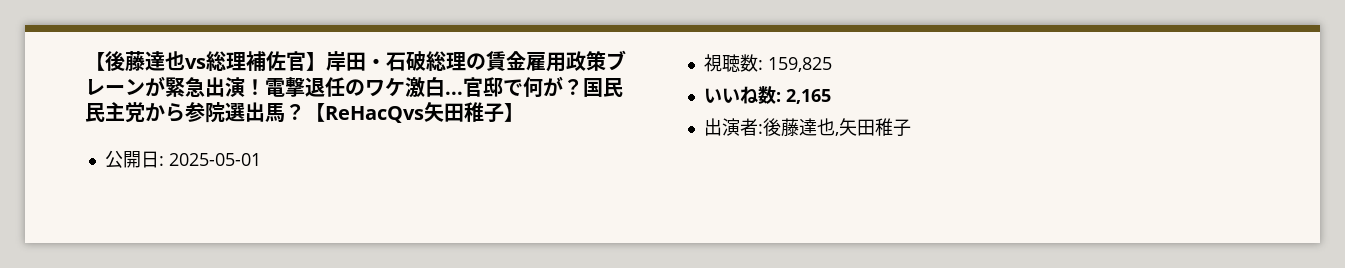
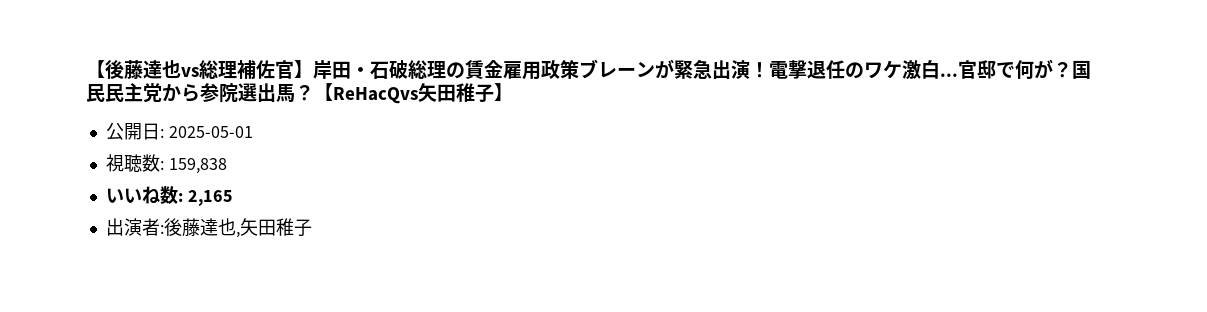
[767,57,832,72] 159,825 -> [168,158,227,174] 159,838

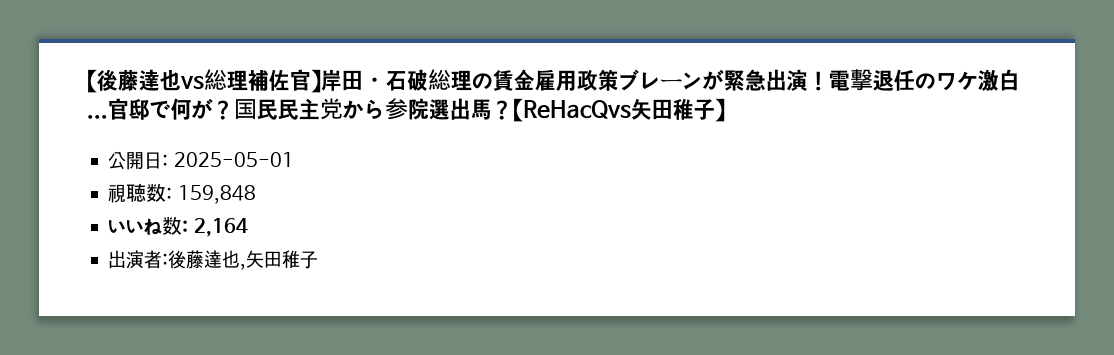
[168,158,227,174] 159,838 -> [177,185,256,204] 159,848
[187,190,233,206] 2,165 -> [193,218,248,237] 2,164

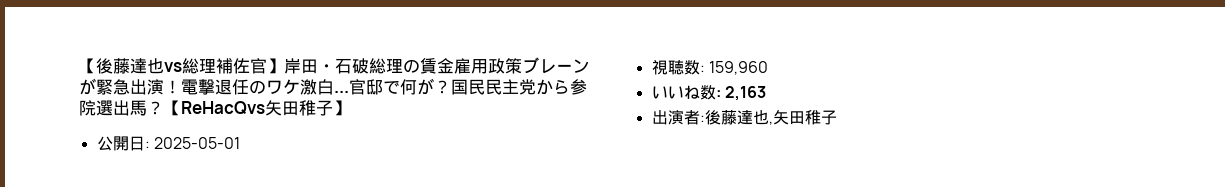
[177,185,256,204] 159,848 -> [708,61,768,75] 159,960
[193,218,248,237] 2,164 -> [724,86,766,101] 2,163

